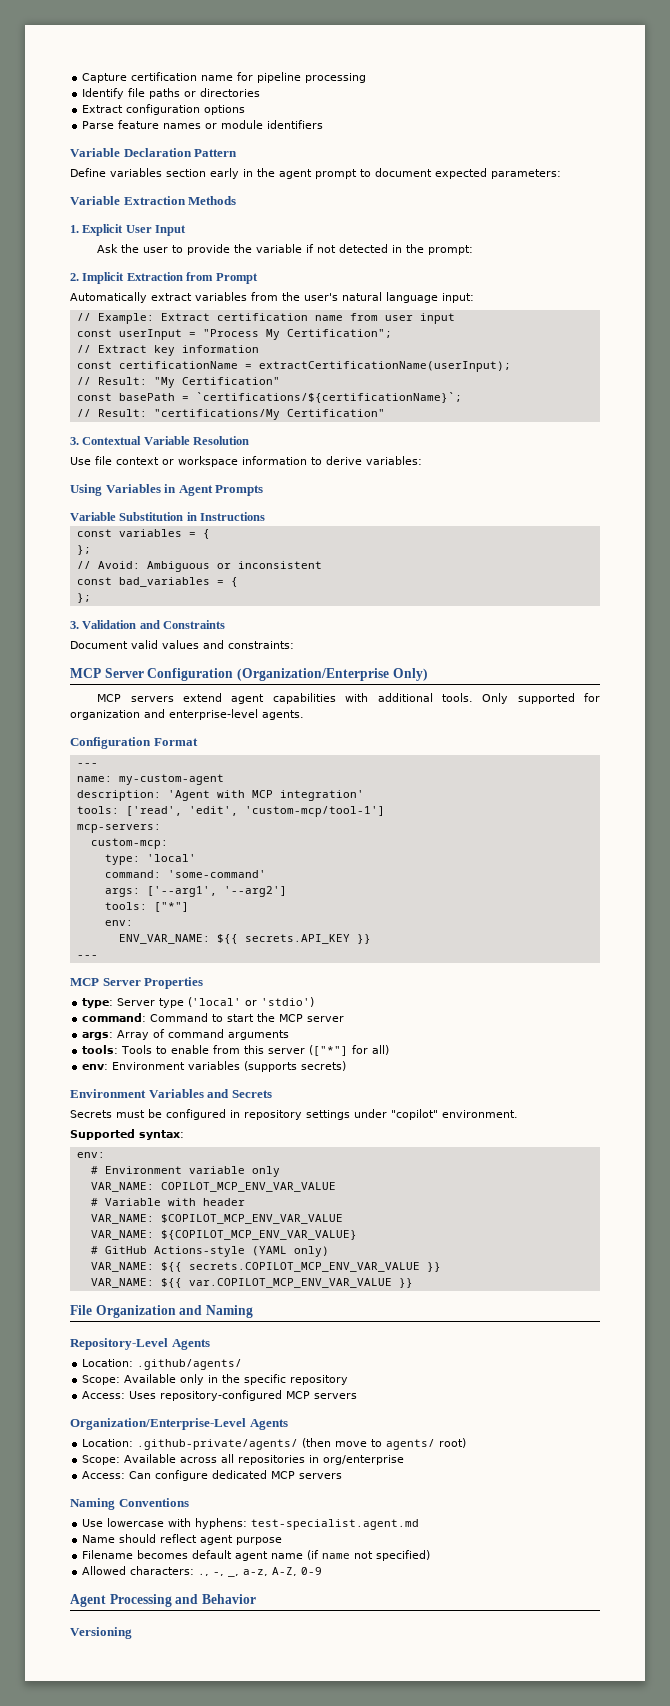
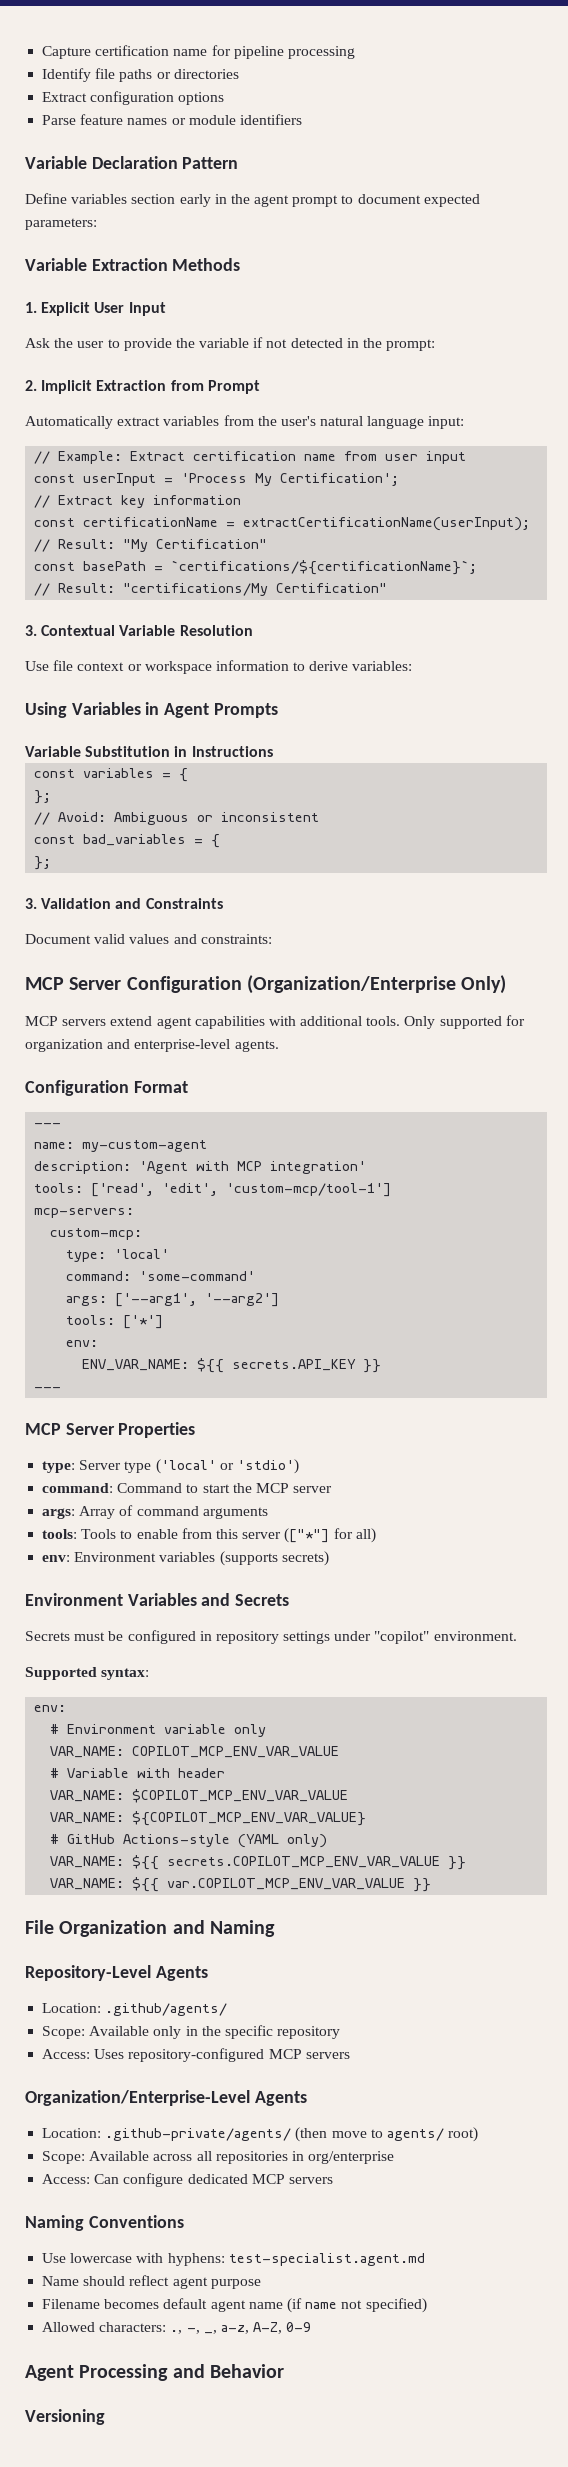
[202,329,392,340] "Process My Certification"; -> [181,473,400,486] 'Process My Certification';
[153,902,189,912] ["*"] -> [123,1315,164,1329] ['*']

